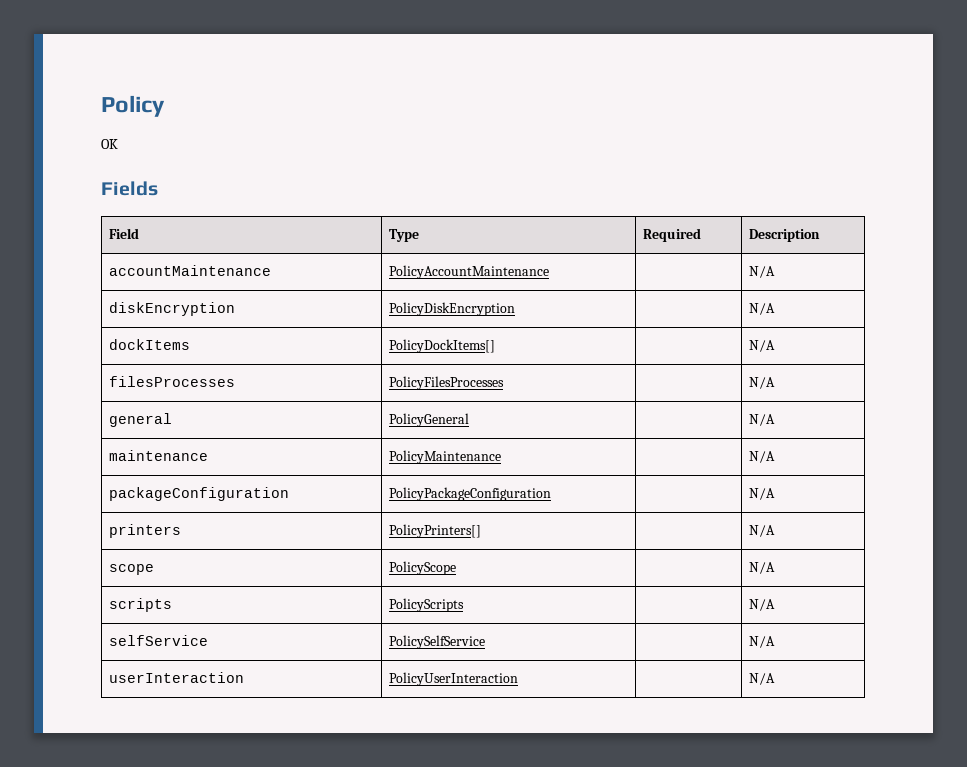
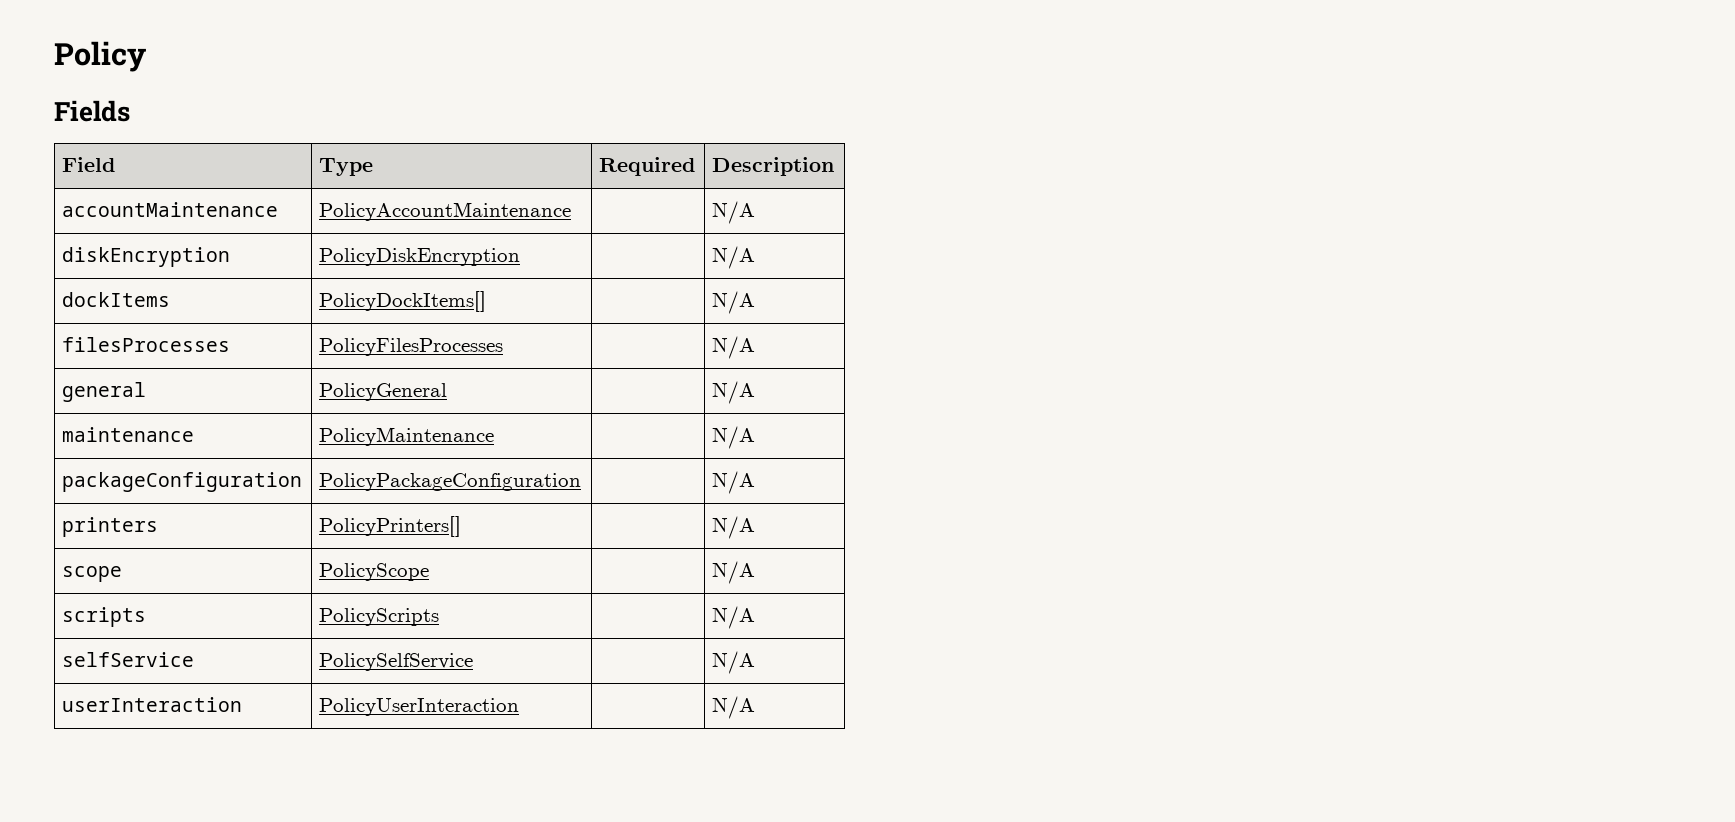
[101,139,118,149] // OK -> (146, 56) none

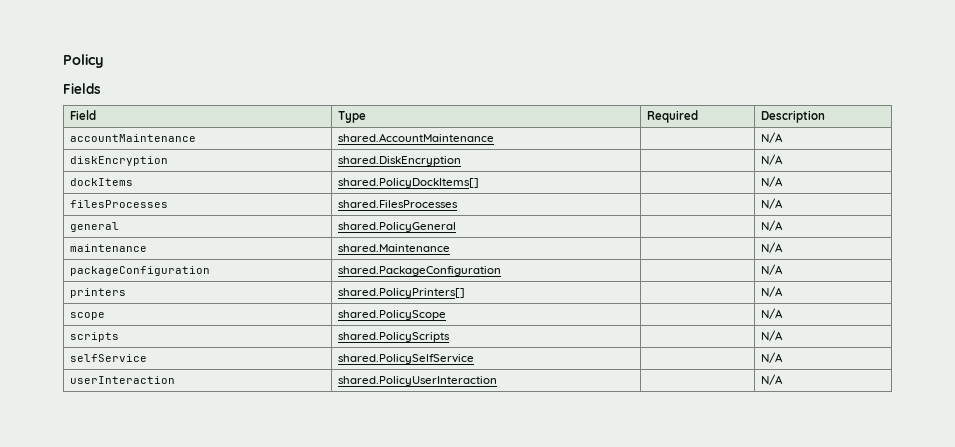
[319,202,572,221] PolicyAccountMaintenance -> [337,133,494,142] shared.AccountMaintenance
[319,248,521,266] PolicyDiskEncryption -> [337,156,461,166] shared.DiskEncryption
[319,291,487,312] PolicyDockItems[] -> [337,178,479,188] shared.PolicyDockItems[]
[319,338,504,356] PolicyFilesProcesses -> [337,200,458,208] shared.FilesProcesses
[319,383,448,401] PolicyGeneral -> [337,222,456,232] shared.PolicyGeneral
[319,427,495,446] PolicyMaintenance -> [337,244,450,252] shared.Maintenance
[319,473,582,491] PolicyPackageConfiguration -> [337,266,501,276] shared.PackageConfiguration
[319,516,462,537] PolicyPrinters[] -> [337,288,465,298] shared.PolicyPrinters[]
[319,563,430,581] PolicyScope -> [337,310,446,320] shared.PolicyScope
[319,608,440,626] PolicyScripts -> [337,332,450,342] shared.PolicyScripts
[319,653,474,671] PolicySelfService -> [337,354,474,364] shared.PolicySelfService
[319,698,520,716] PolicyUserInteraction -> [337,376,497,386] shared.PolicyUserInteraction

